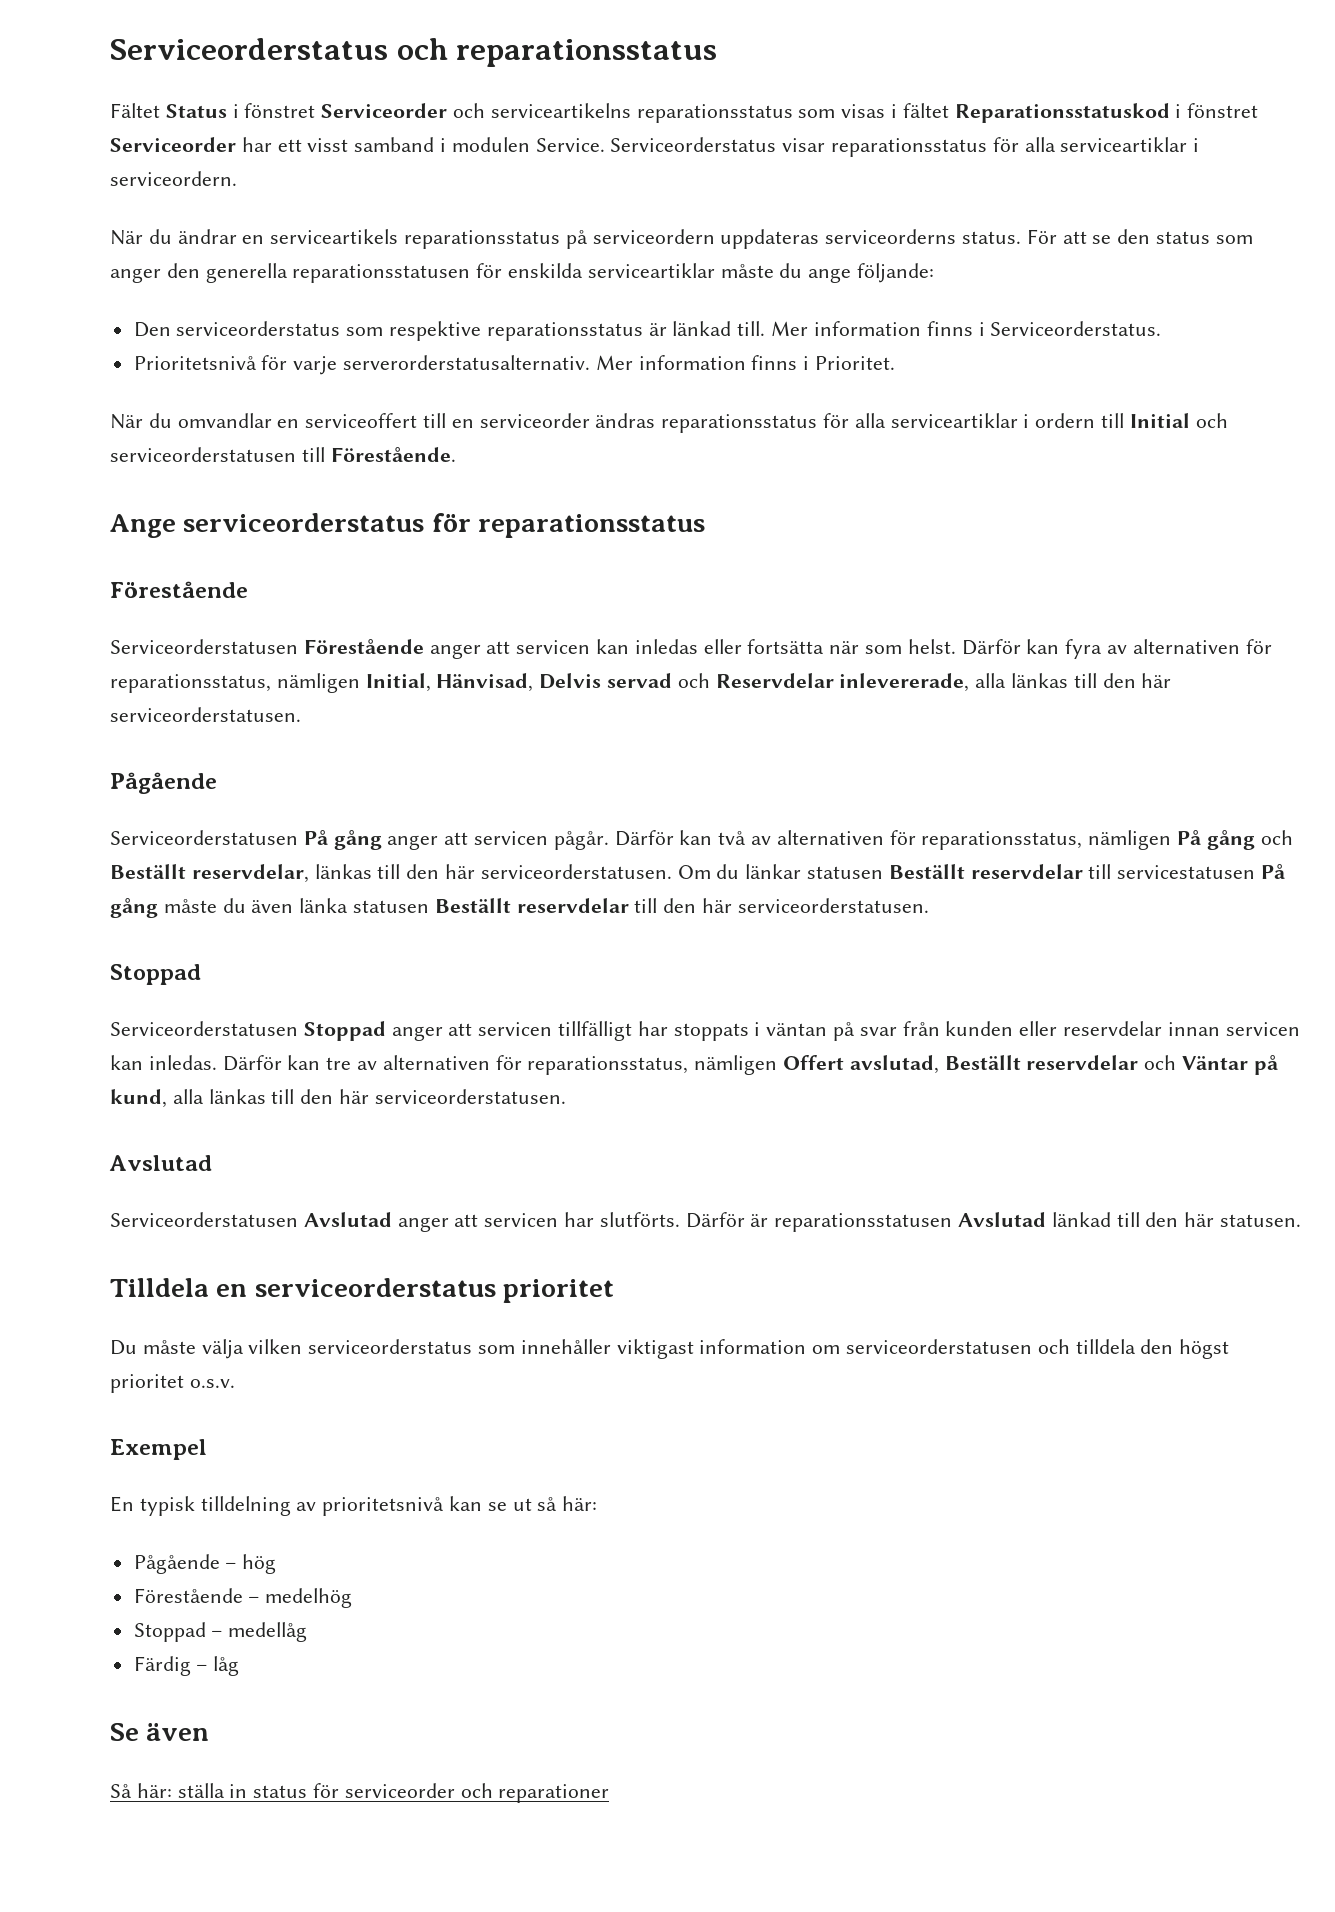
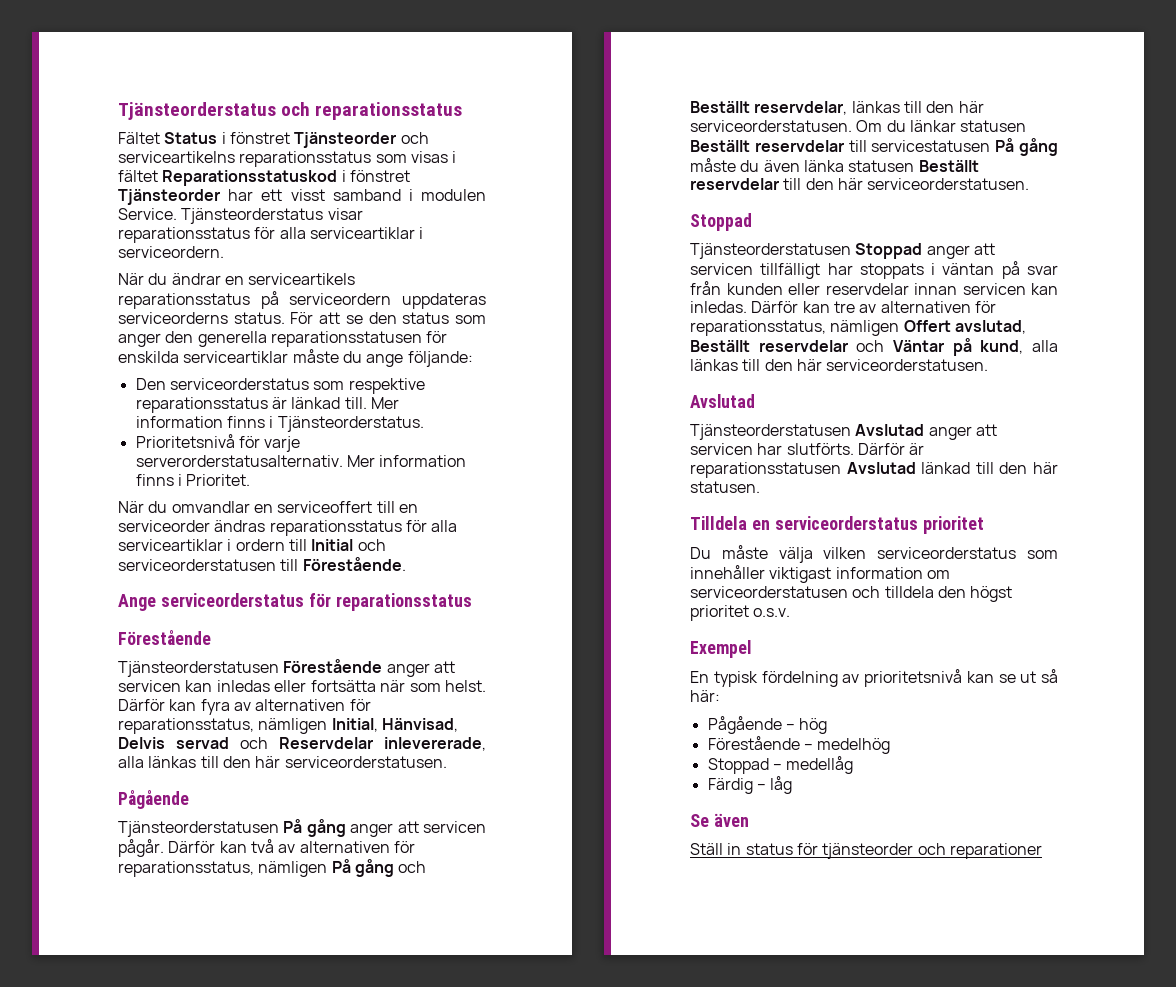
[110,38,388,60] Serviceorderstatus -> [118,102,276,120] Tjänsteorderstatus
[321,103,448,118] Serviceorder -> [294,132,397,148] Tjänsteorder
[110,137,236,152] Serviceorder -> [118,189,220,205] Tjänsteorder
[610,137,777,152] Serviceorderstatus -> [181,208,324,224] Tjänsteorderstatus
[990,321,1162,336] Serviceorderstatus. -> [277,416,424,432] Tjänsteorderstatus.
[110,639,298,654] Serviceorderstatusen -> [118,661,279,677] Tjänsteorderstatusen
[110,830,298,845] Serviceorderstatusen -> [118,821,279,837] Tjänsteorderstatusen
[110,1021,298,1036] Serviceorderstatusen -> [690,243,851,259] Tjänsteorderstatusen
[110,1212,298,1227] Serviceorderstatusen -> [690,424,851,440] Tjänsteorderstatusen
[200,1496,291,1516] tilldelning -> [761,671,838,687] fördelning
[110,1783,225,1798] Så här: ställa -> [690,843,723,855] Ställ
[344,1783,455,1798] serviceorder -> [822,843,914,859] tjänsteorder

